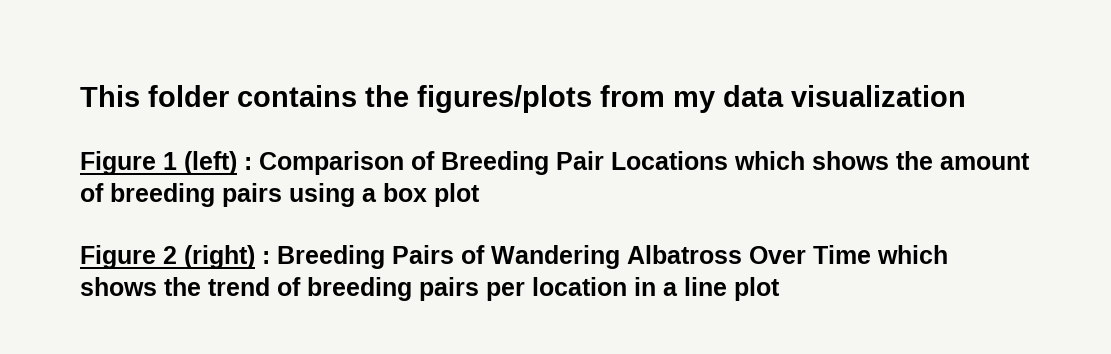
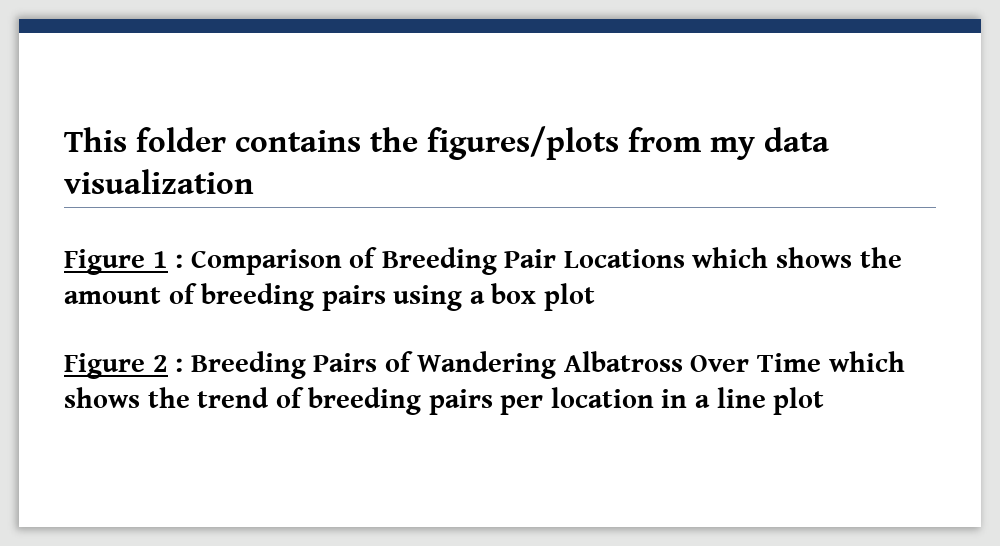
[184,151,237,175] (left) -> (168, 259) none
[184,245,255,269] (right) -> (168, 363) none

